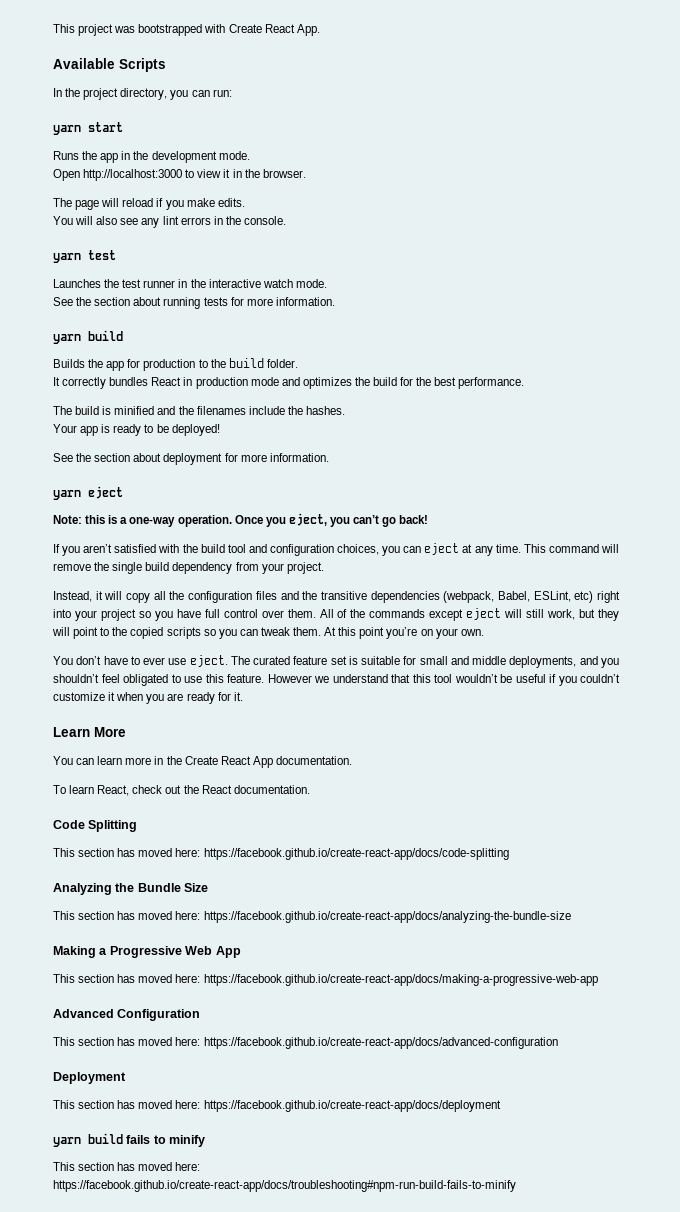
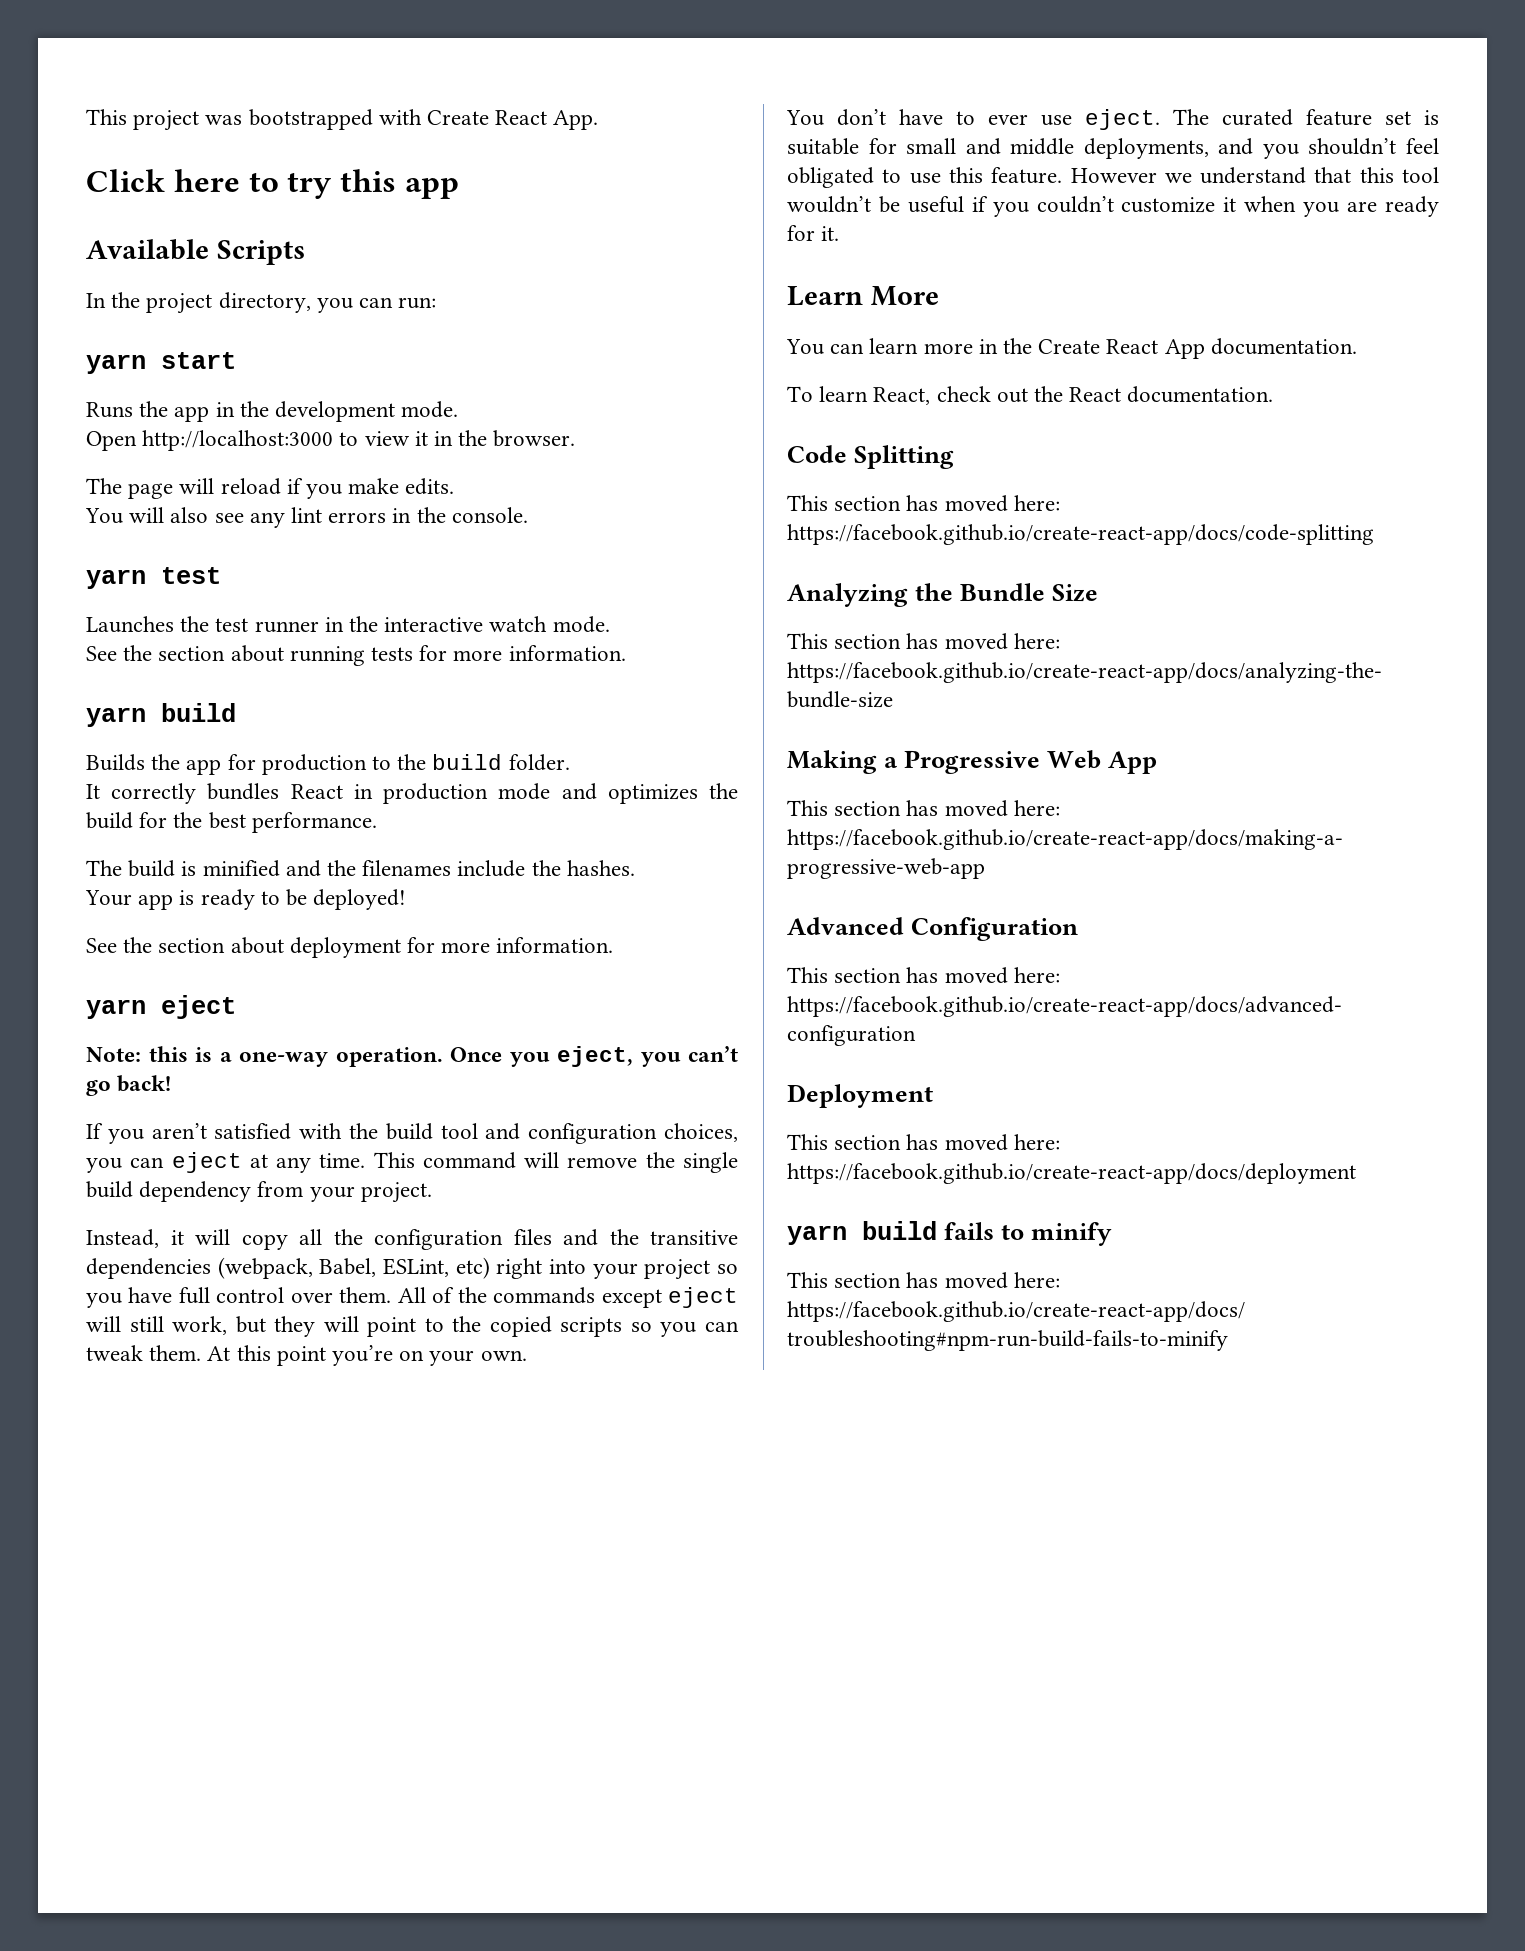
(320, 30) none -> [86,169,459,199] // Click here to try this app

